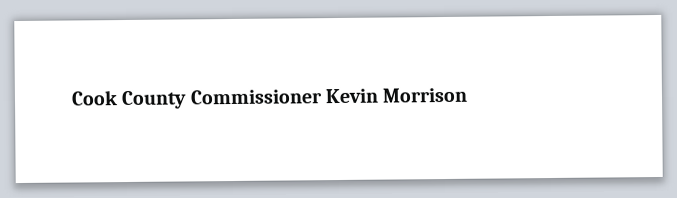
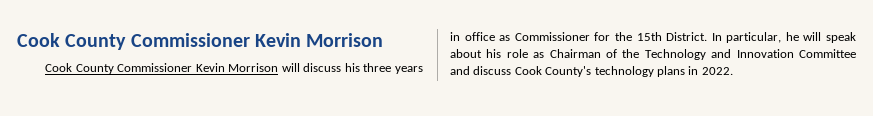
[71,87,469,110] Cook County Commissioner Kevin Morrison -> [17,33,384,50] [44,63,423,74] [450,32,856,43] [450,49,856,60] [450,66,733,77] Cook County Commissioner Kevin Morrison // Cook County Commissioner Kevin Morrison will discuss his three years in office as Commissioner for the 15th District. In particular, he will speak about his role as Chairman of the Technology and Innovation Committee and discuss Cook County's technology plans in 2022.

